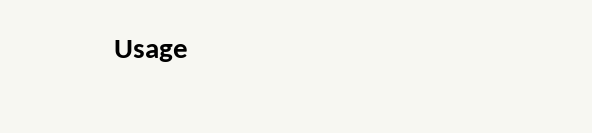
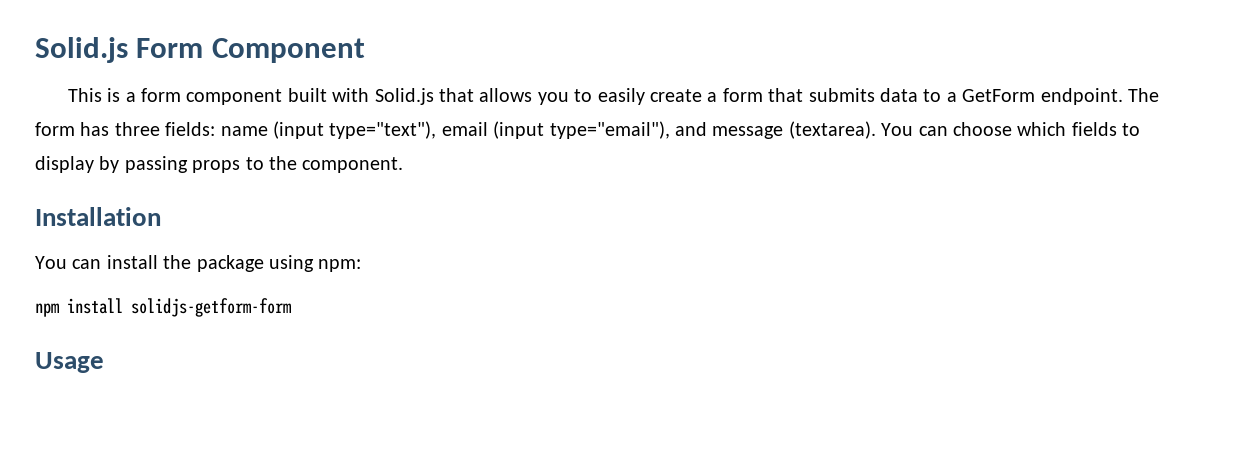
(114, 51) none -> [35,37,365,63] [67,88,1160,105] [35,121,1141,139] [35,156,404,173] [35,207,161,226] [35,255,362,272] [35,298,291,317] Solid.js Form Component // This is a form component built with Solid.js that allows you to easily create a form that submits data to a GetForm endpoint. The form has three fields: name (input type="text"), email (input type="email"), and message (textarea). You can choose which fields to display by passing props to the component. // Installation // You can install the package using npm: // npm install solidjs-getform-form //

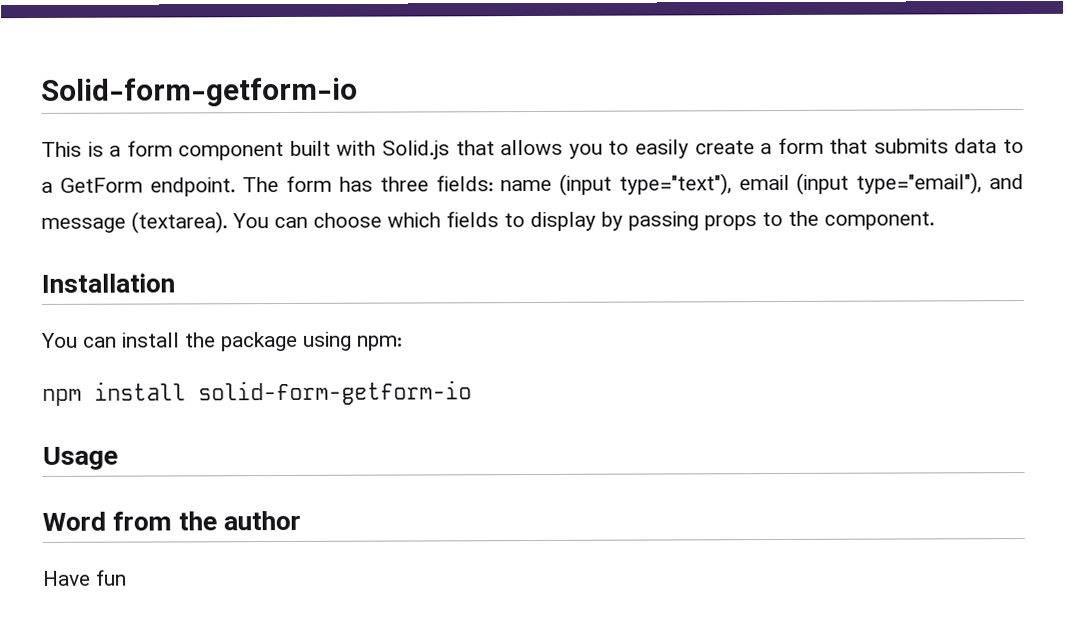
[35,37,365,63] Solid.js Form Component -> [41,76,358,107] Solid-form-getform-io
[131,298,291,317] solidjs-getform-form -> [198,380,472,406] solid-form-getform-io
(104, 362) none -> [42,510,302,531] [43,569,127,586] // Word from the author // Have fun

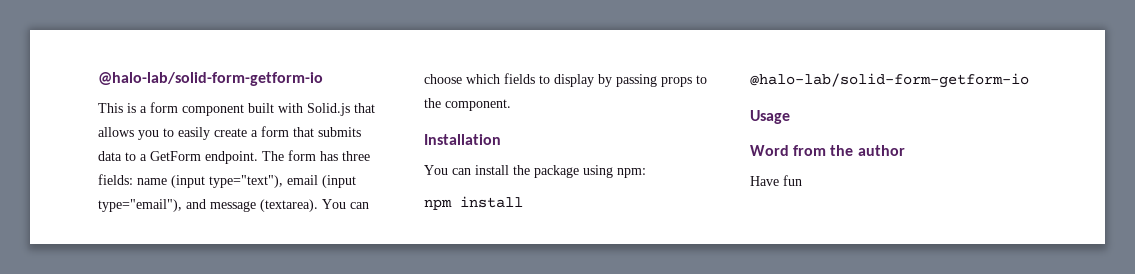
[41,76,358,107] Solid-form-getform-io -> [98,72,323,86] @halo-lab/solid-form-getform-io
[198,380,472,406] solid-form-getform-io -> [750,73,1029,88] @halo-lab/solid-form-getform-io

